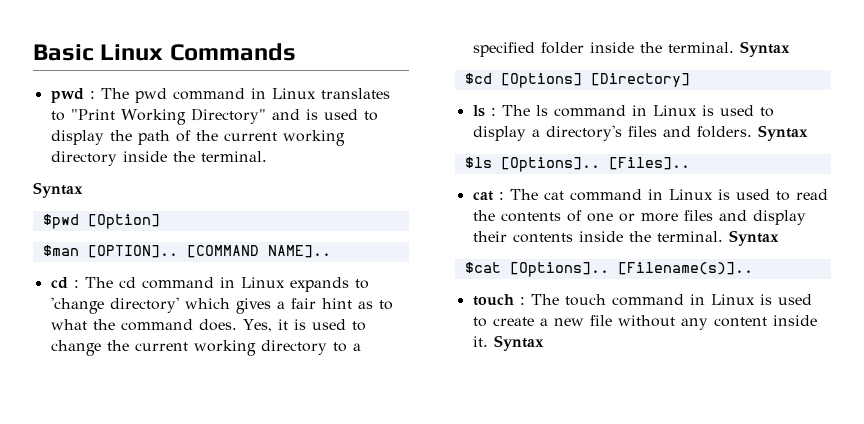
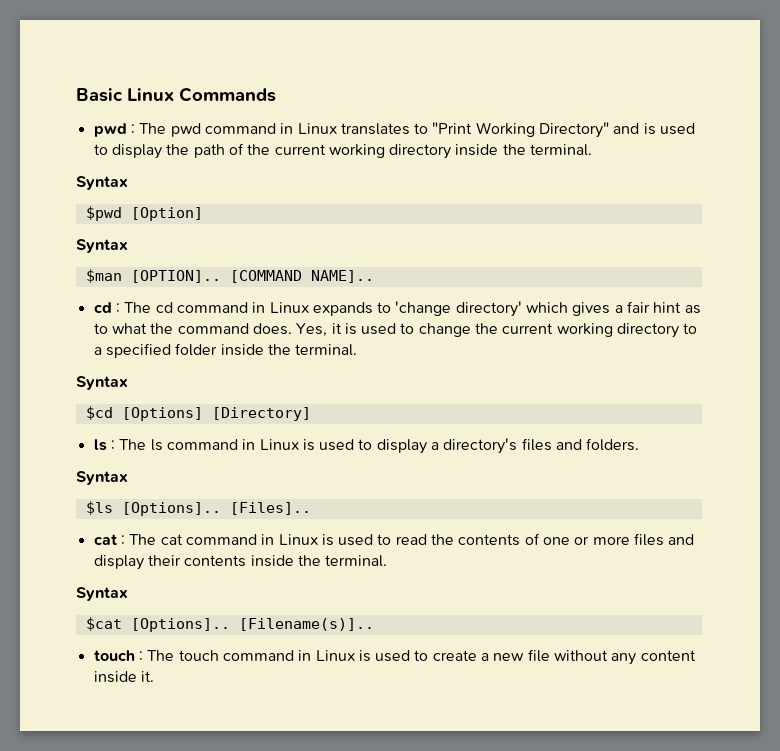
(160, 221) none -> [76,239,128,253] // Syntax
(734, 47) none -> (358, 350) //
(752, 132) none -> (640, 444) //
(723, 236) none -> (388, 561) //
[493,335,544,351] Syntax -> (154, 676) none

